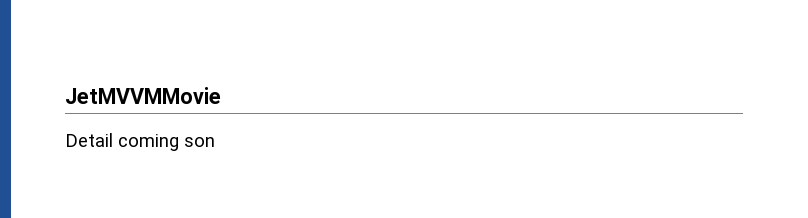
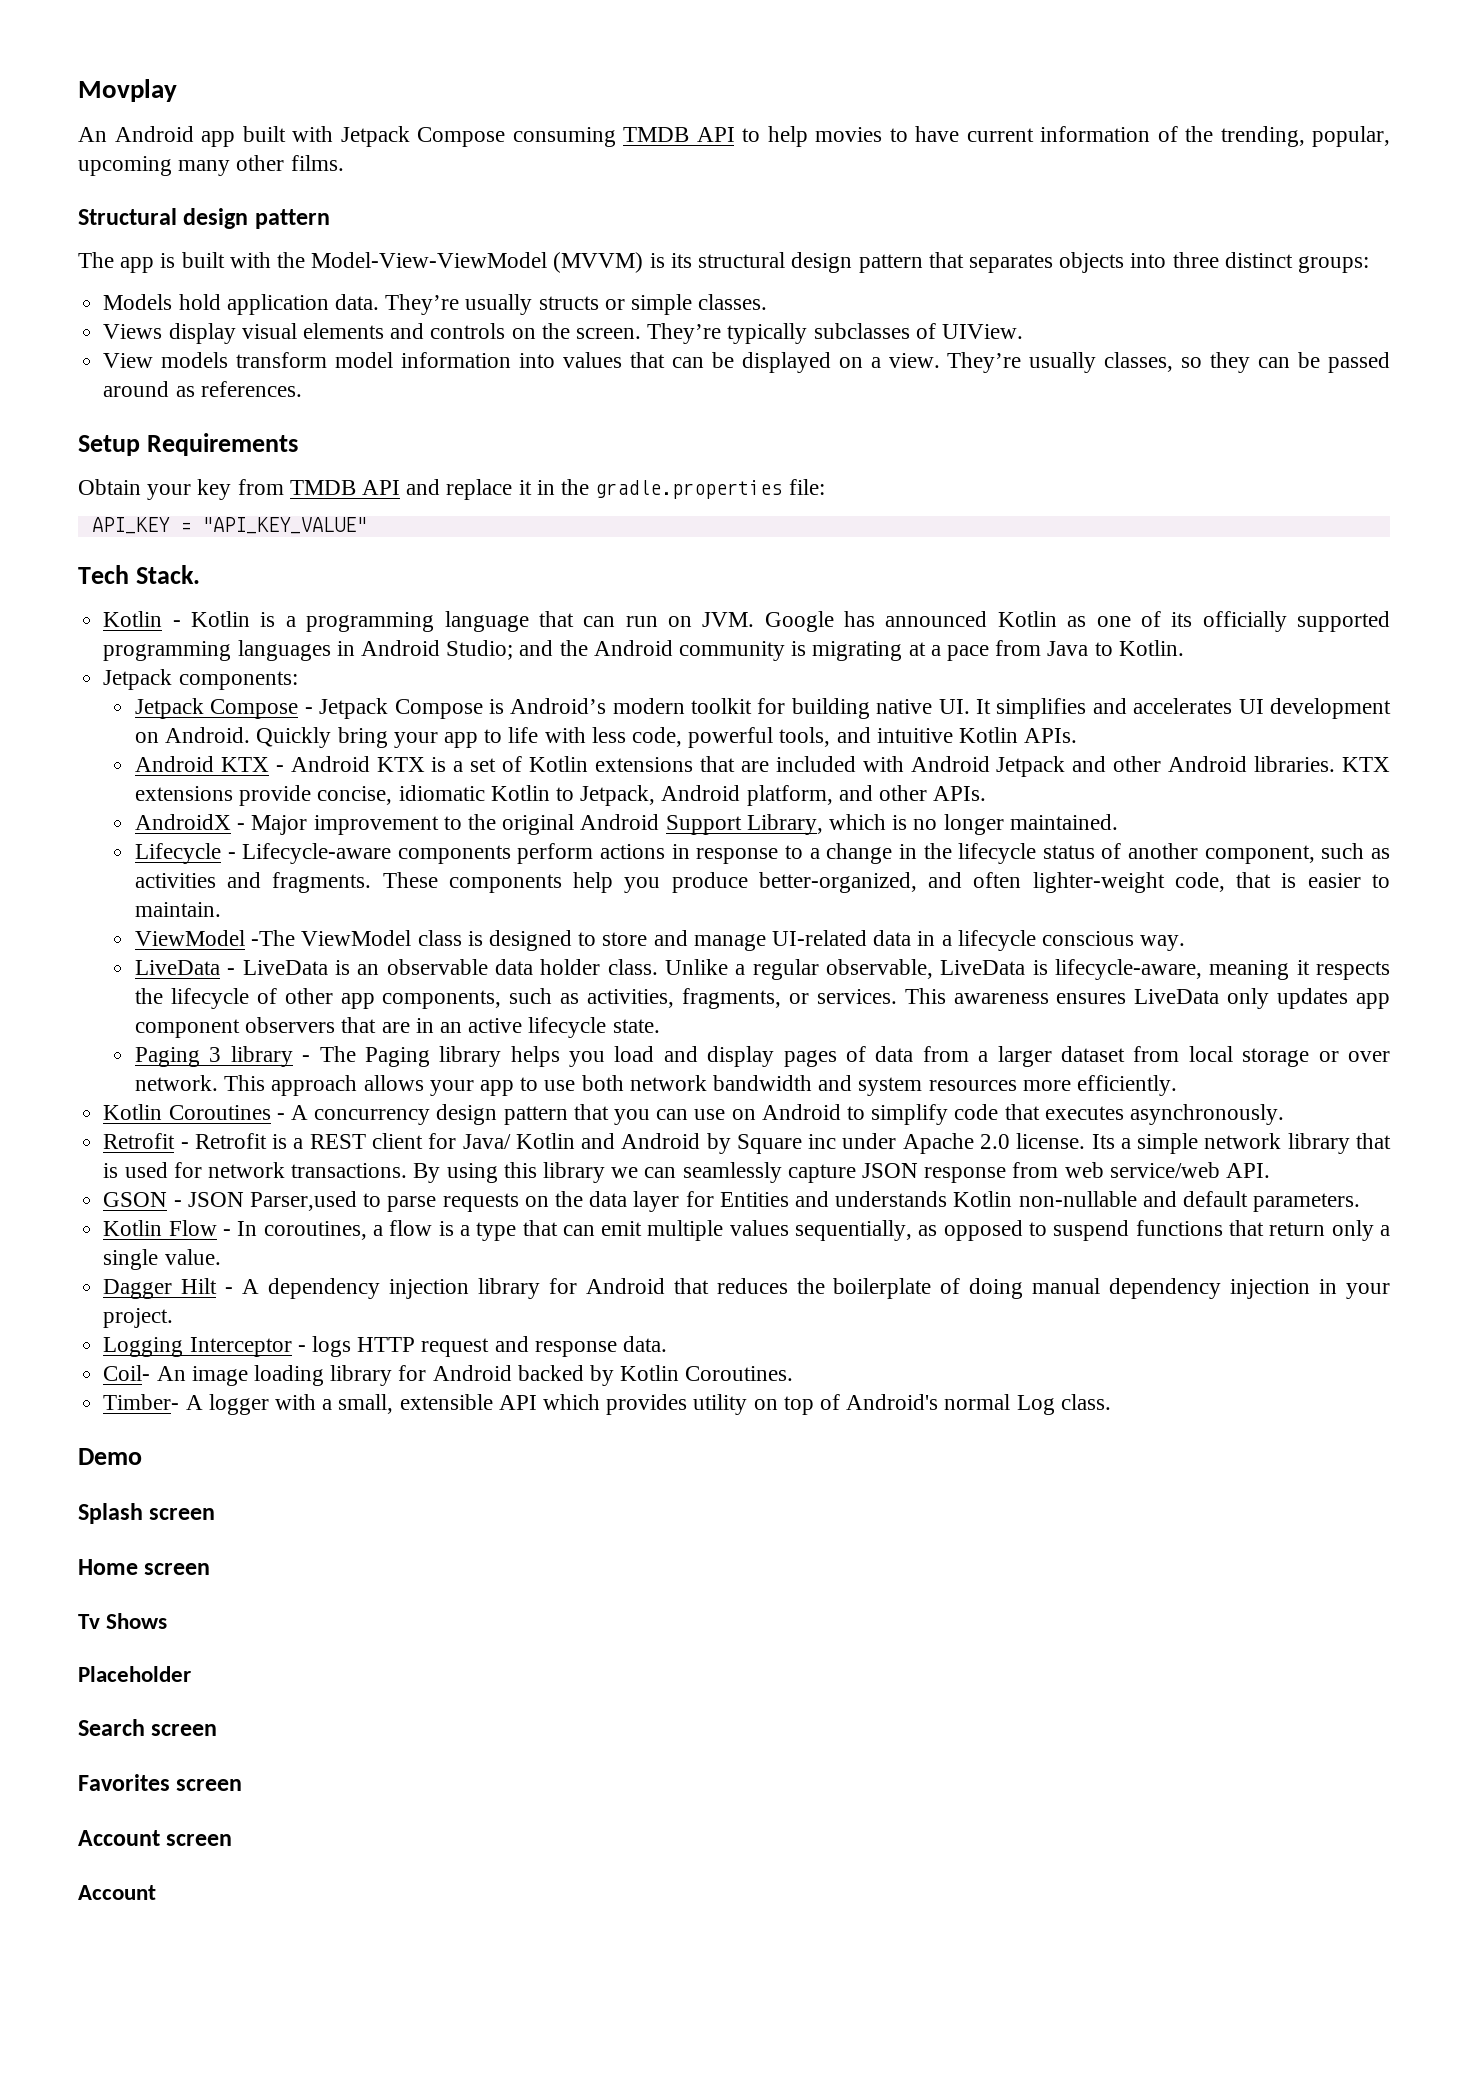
[65,87,221,104] [65,133,215,151] JetMVVMMovie // Detail coming son -> [78,79,177,102] [78,126,1390,147] [78,155,344,176] [78,208,330,229] [78,252,1369,273] [103,294,768,315] [103,323,1024,344] [103,352,1390,373] [103,381,302,397] [78,433,298,456] [78,479,825,500] [91,517,367,534] [78,565,200,584] [103,611,1390,632] [103,640,1184,661] [103,669,298,690] [134,698,1391,719] [134,727,1078,748] [134,756,1390,777] [134,785,987,806] [134,814,1118,835] [134,843,1390,864] [134,872,1390,893] [134,902,221,917] [134,930,1186,951] [134,959,1390,980] [134,988,1391,1009] [134,1017,660,1038] [134,1046,1390,1067] [134,1075,1178,1096] [103,1104,1285,1125] [103,1133,1392,1154] [103,1162,1271,1183] [103,1191,1361,1212] [103,1220,1391,1241] [103,1249,221,1270] [103,1278,1391,1299] [103,1308,174,1328] [103,1336,667,1357] [103,1365,794,1386] [103,1394,1111,1415] [78,1448,142,1465] [78,1503,216,1524] [78,1559,211,1575] [78,1613,168,1629] [78,1666,191,1682] [78,1719,218,1736] [78,1774,243,1791] [78,1830,233,1846] [78,1885,156,1900] Movplay // An Android app built with Jetpack Compose consuming TMDB API to help movies to have current information of the trending, popular, upcoming many other films. // Structural design pattern // The app is built with the Model-View-ViewModel (MVVM) is its structural design pattern that separates objects into three distinct groups: // Models hold application data. They’re usually structs or simple classes. // Views display visual elements and controls on the screen. They’re typically subclasses of UIView. // View models transform model information into values that can be displayed on a view. They’re usually classes, so they can be passed around as references. // Setup Requirements // Obtain your key from TMDB API and replace it in the gradle.properties file: // API_KEY = "API_KEY_VALUE" // Tech Stack. // Kotlin - Kotlin is a programming language that can run on JVM. Google has announced Kotlin as one of its officially supported programming languages in Android Studio; and the Android community is migrating at a pace from Java to Kotlin. // Jetpack components: // Jetpack Compose - Jetpack Compose is Android’s modern toolkit for building native UI. It simplifies and accelerates UI development on Android. Quickly bring your app to life with less code, powerful tools, and intuitive Kotlin APIs. // Android KTX - Android KTX is a set of Kotlin extensions that are included with Android Jetpack and other Android libraries. KTX extensions provide concise, idiomatic Kotlin to Jetpack, Android platform, and other APIs. // AndroidX - Major improvement to the original Android Support Library, which is no longer maintained. // Lifecycle - Lifecycle-aware components perform actions in response to a change in the lifecycle status of another component, such as activities and fragments. These components help you produce better-organized, and often lighter-weight code, that is easier to maintain. // ViewModel -The ViewModel class is designed to store and manage UI-related data in a lifecycle conscious way. // LiveData - LiveData is an observable data holder class. Unlike a regular observable, LiveData is lifecycle-aware, meaning it respects the lifecycle of other app components, such as activities, fragments, or services. This awareness ensures LiveData only updates app component observers that are in an active lifecycle state. // Paging 3 library - The Paging library helps you load and display pages of data from a larger dataset from local storage or over network. This approach allows your app to use both network bandwidth and system resources more efficiently. // Kotlin Coroutines - A concurrency design pattern that you can use on Android to simplify code that executes asynchronously. // Retrofit - Retrofit is a REST client for Java/ Kotlin and Android by Square inc under Apache 2.0 license. Its a simple network library that is used for network transactions. By using this library we can seamlessly capture JSON response from web service/web API. // GSON - JSON Parser,used to parse requests on the data layer for Entities and understands Kotlin non-nullable and default parameters. // Kotlin Flow - In coroutines, a flow is a type that can emit multiple values sequentially, as opposed to suspend functions that return only a single value. // Dagger Hilt - A dependency injection library for Android that reduces the boilerplate of doing manual dependency injection in your project. // Logging Interceptor - logs HTTP request and response data. // Coil- An image loading library for Android backed by Kotlin Coroutines. // Timber- A logger with a small, extensible API which provides utility on top of Android's normal Log class. // Demo // Splash screen // Home screen // Tv Shows // Placeholder // Search screen // Favorites screen // Account screen // Account

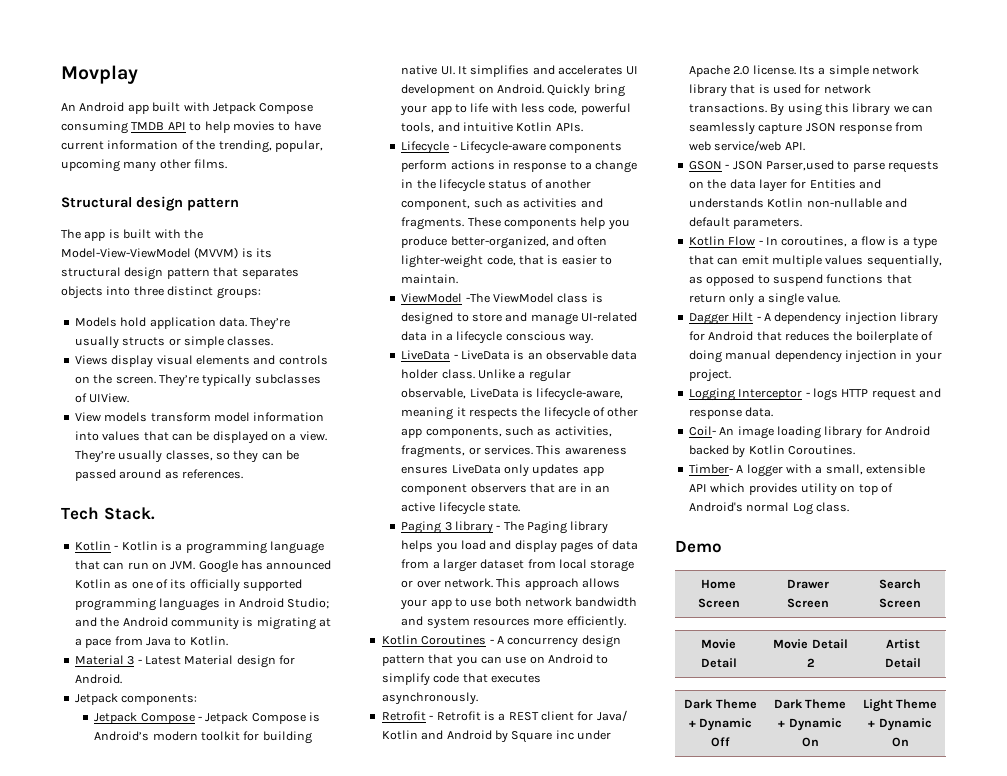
[78,433,298,456] [78,479,825,500] [91,517,367,534] // Setup Requirements // Obtain your key from TMDB API and replace it in the gradle.properties file: // API_KEY = "API_KEY_VALUE" -> (243, 474) none
(1184, 648) none -> [74,655,295,668] [74,674,122,684] // Material 3 - Latest Material design for Android.
[134,756,1390,777] [134,785,987,806] [134,814,1118,835] // Android KTX - Android KTX is a set of Kotlin extensions that are included with Android Jetpack and other Android libraries. KTX extensions provide concise, idiomatic Kotlin to Jetpack, Android platform, and other APIs. // AndroidX - Major improvement to the original Android Support Library, which is no longer maintained. -> (583, 127) none
[78,1503,216,1524] [78,1559,211,1575] [78,1613,168,1629] [78,1666,191,1682] [78,1719,218,1736] [78,1774,243,1791] [78,1830,233,1846] [78,1885,156,1900] // Splash screen // Home screen // Tv Shows // Placeholder // Search screen // Favorites screen // Account screen // Account -> [701,579,736,589] [697,598,740,608] [786,579,829,589] [786,598,829,608] [878,579,921,589] [878,598,921,608] [701,639,736,649] [700,658,737,668] [773,639,848,649] [806,658,815,667] [885,639,920,649] [884,658,921,668] [684,699,757,709] [688,718,753,731] [711,737,730,747] [773,699,847,709] [778,718,842,731] [801,737,819,747] [862,699,938,712] [868,718,932,731] [891,737,909,747] // Home Screen | Drawer Screen | Search Screen // Movie Detail | Movie Detail 2 | Artist Detail // Dark Theme + Dynamic Off | Dark Theme + Dynamic On | Light Theme + Dynamic On

